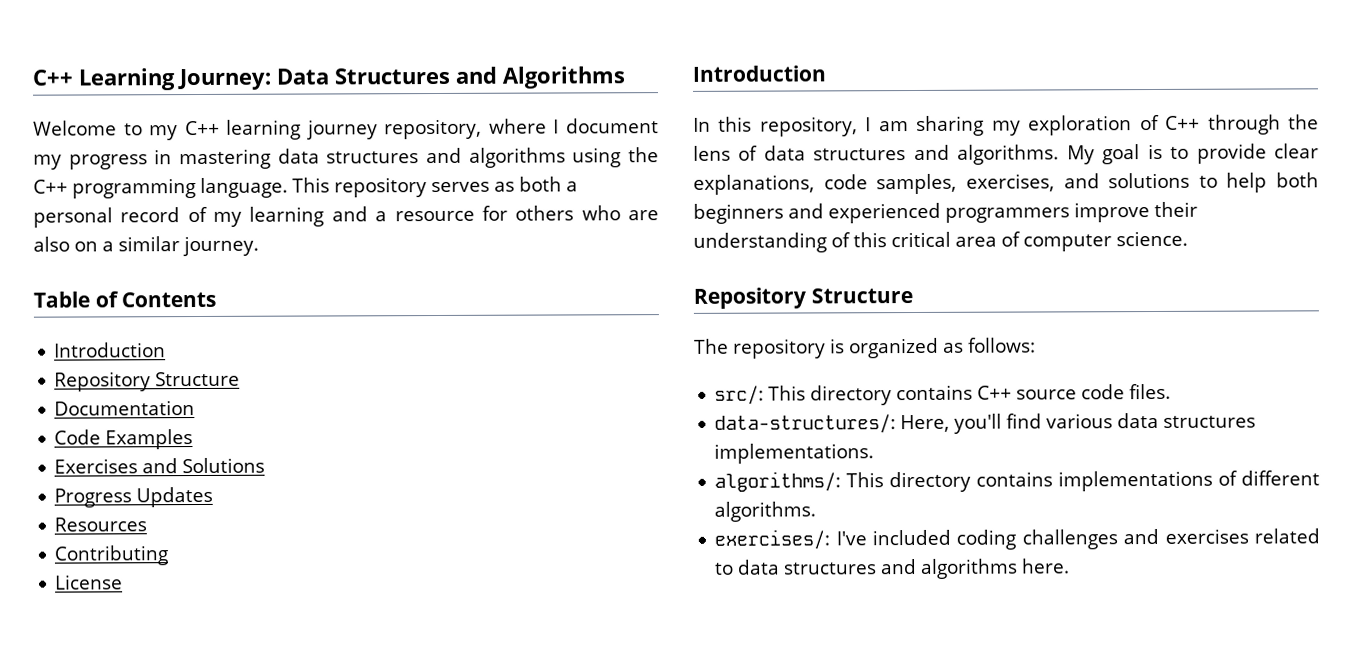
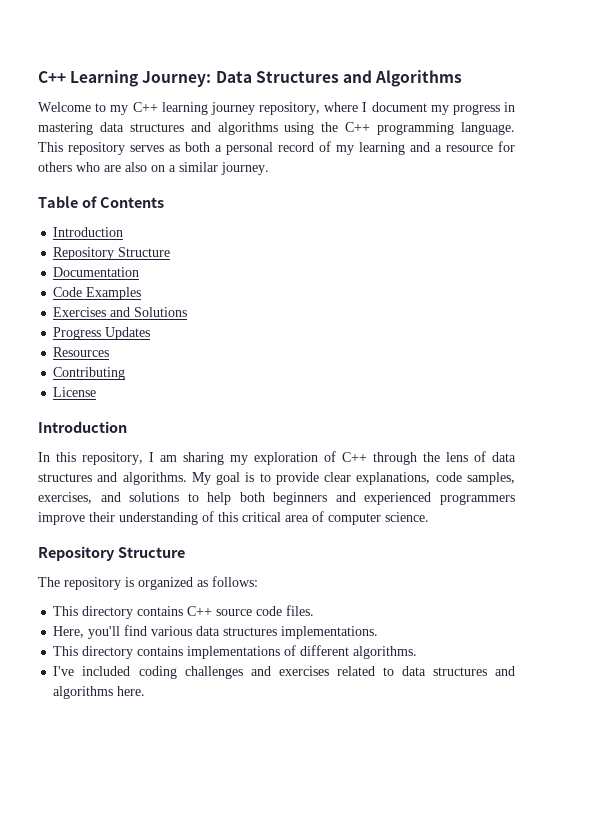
[714,385,765,405] src/: -> (258, 581) none
[714,414,897,434] data-structures/: -> (315, 610) none
[714,471,842,492] algorithms/: -> (379, 632) none
[714,529,831,550] exercises/: -> (418, 652) none

